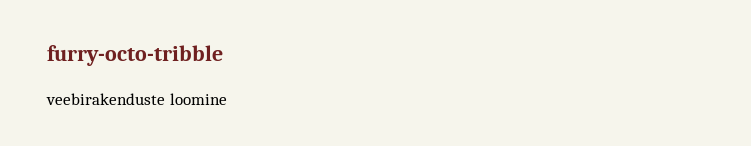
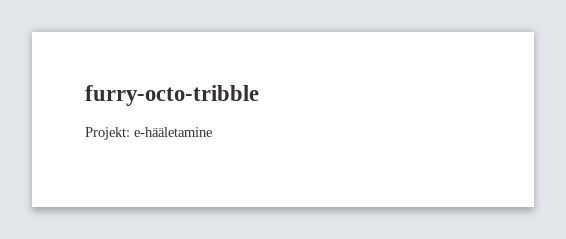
[46,93,227,105] veebirakenduste loomine -> [85,127,212,140] Projekt: e-hääletamine

